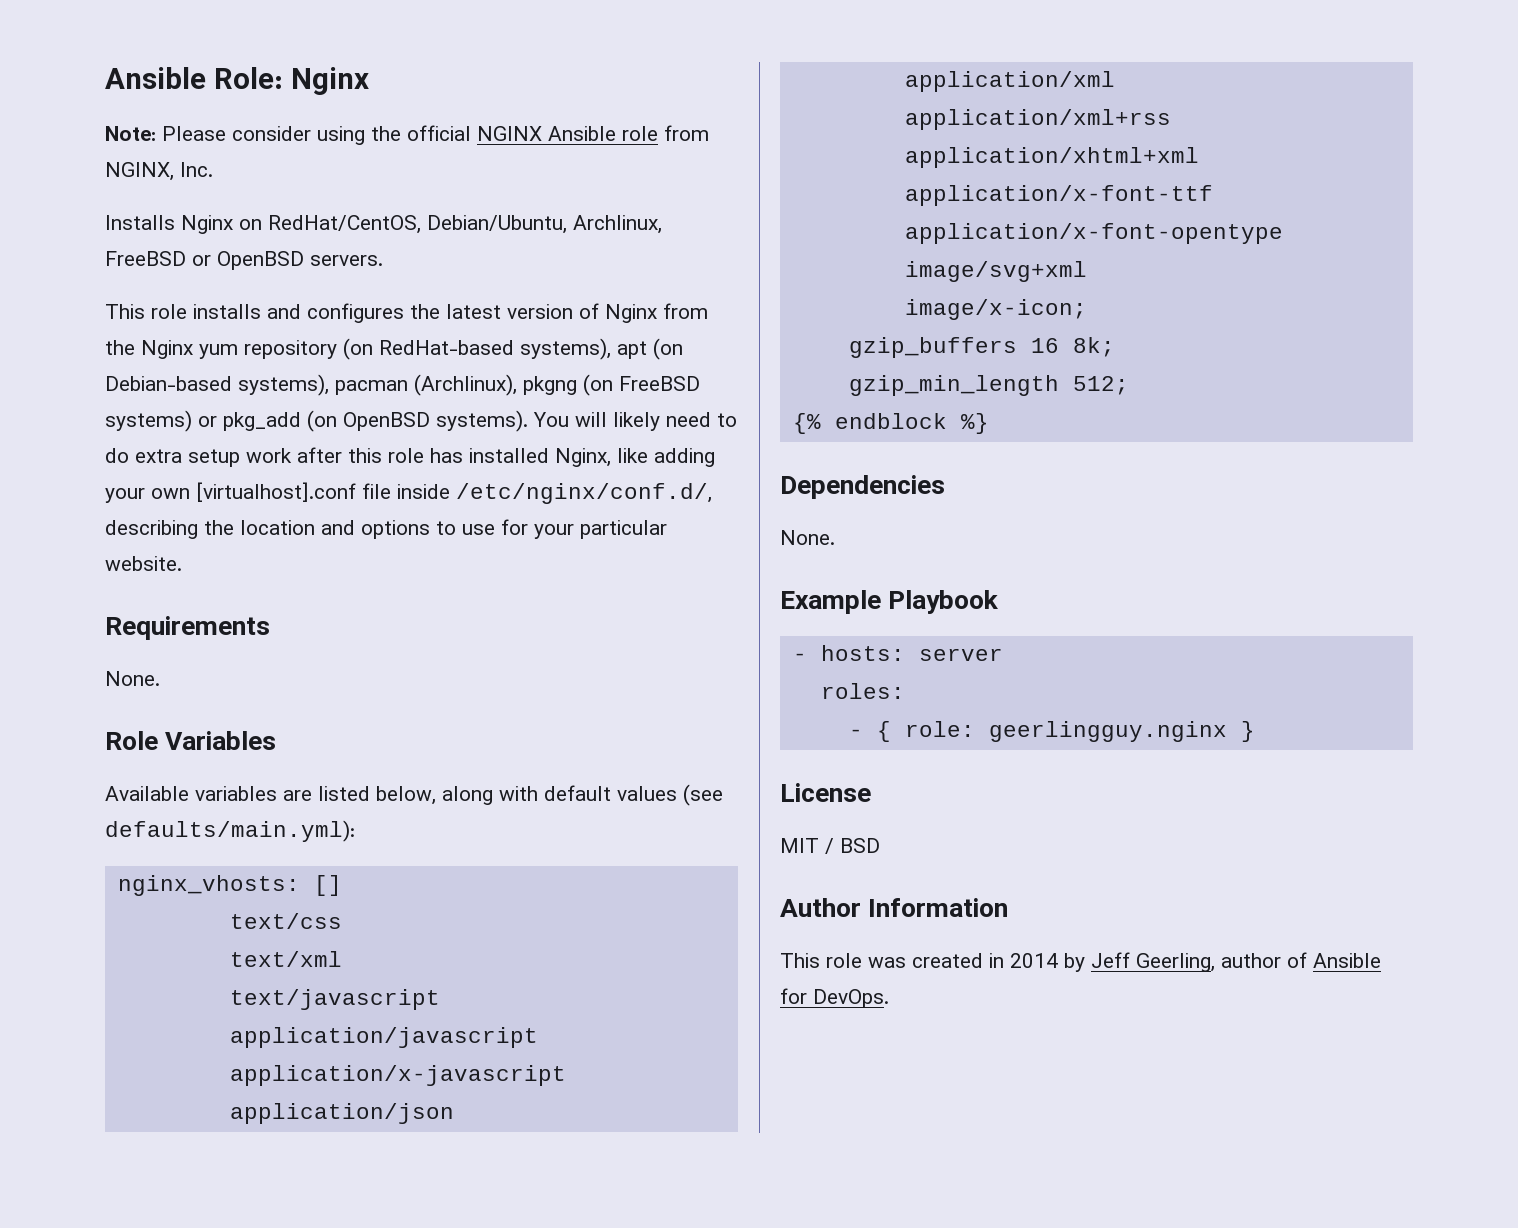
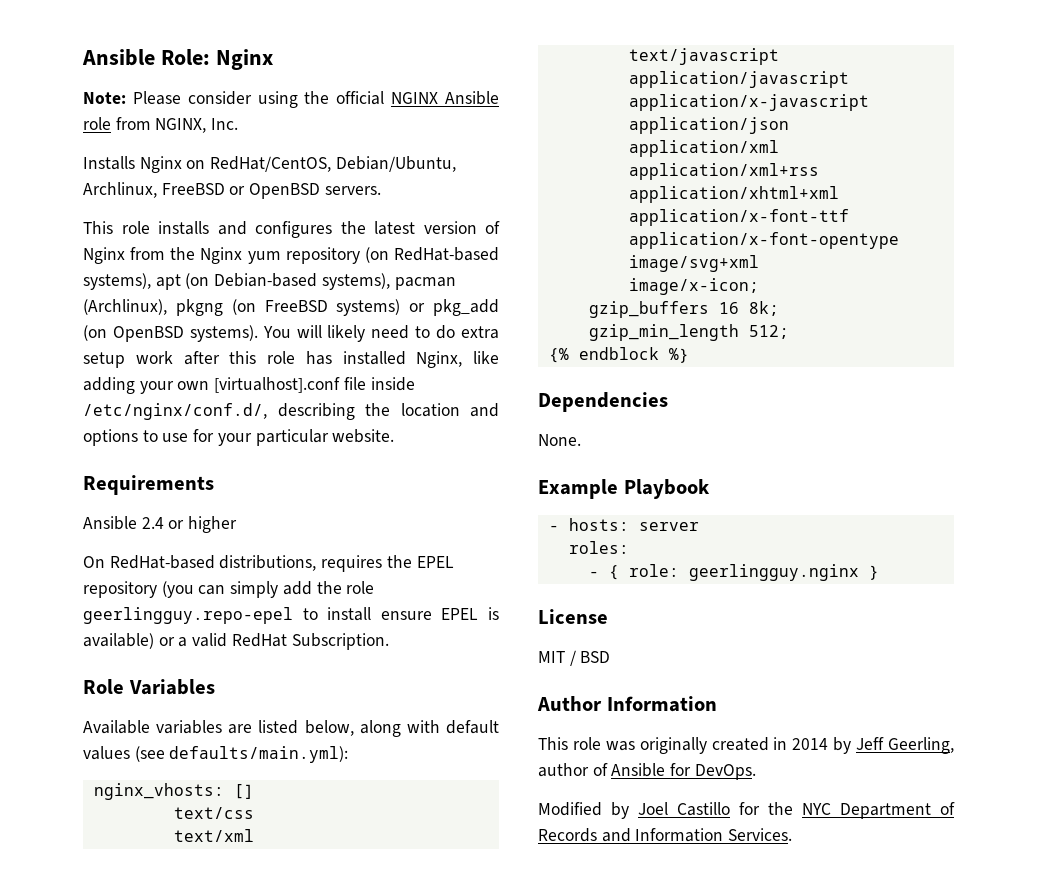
[105,671,160,686] None. -> [83,516,238,533] [83,555,454,572] [83,581,375,598] [83,607,500,624] [83,633,389,650] Ansible 2.4 or higher // On RedHat-based distributions, requires the EPEL repository (you can simply add the role geerlingguy.repo-epel to install ensure EPEL is available) or a valid RedHat Subscription.
(906, 962) none -> [639,737,707,754] originally
(889, 998) none -> [538,802,955,819] [538,828,793,842] // Modified by Joel Castillo for the NYC Department of Records and Information Services.

